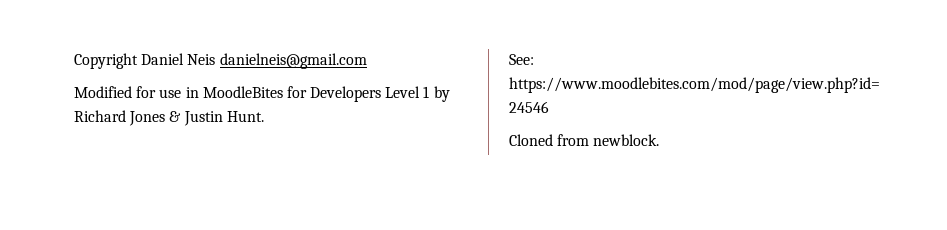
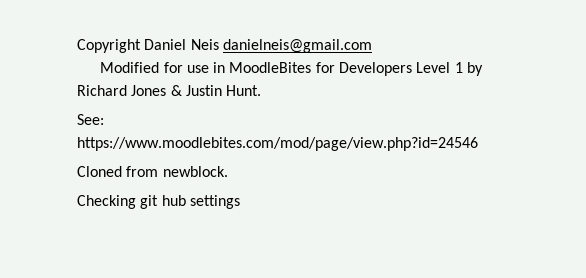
(660, 140) none -> [77,195,240,209] // Checking git hub settings

